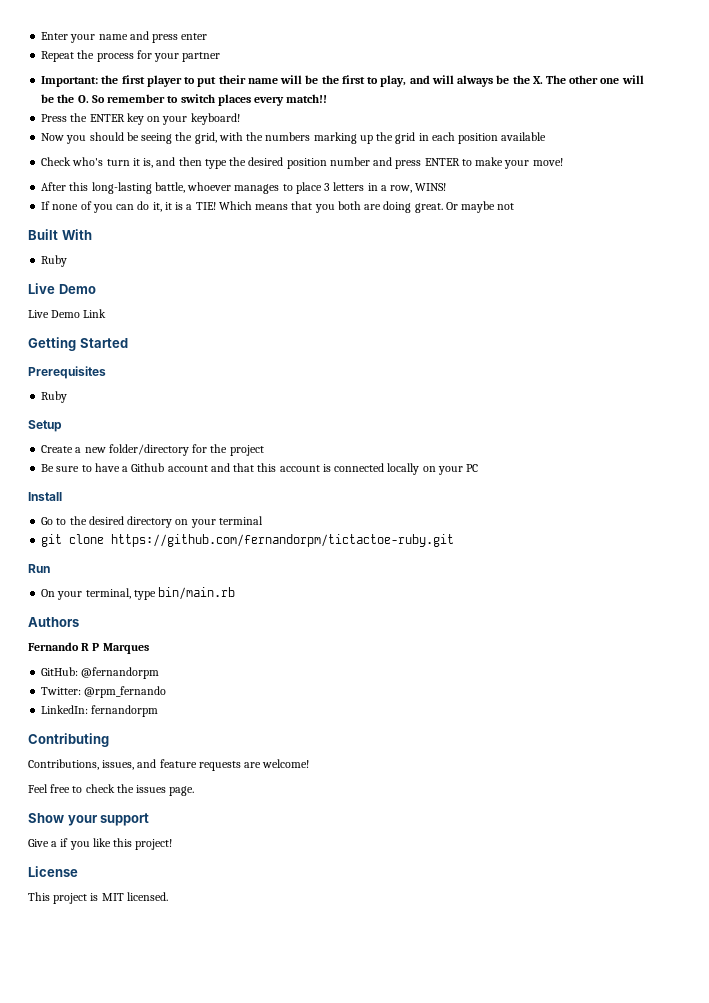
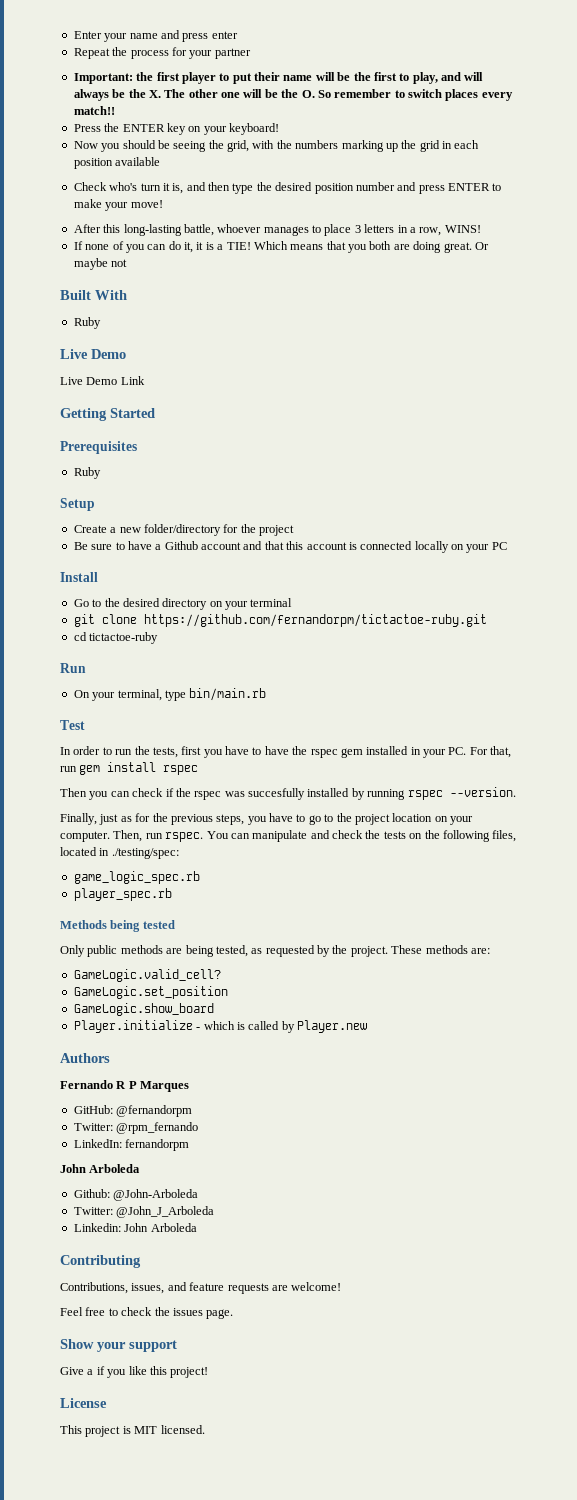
(455, 540) none -> [73,632,159,644] // cd tictactoe-ruby
(236, 593) none -> [60,720,85,730] [60,746,512,758] [60,762,199,775] [60,787,516,800] [60,813,473,825] [60,830,517,842] [60,847,179,859] [73,871,200,884] [73,888,172,901] [60,920,175,932] [60,945,490,957] [73,969,221,982] [73,986,228,999] [73,1003,214,1016] [73,1020,367,1033] // Test // In order to run the tests, first you have to have the rspec gem installed in your PC. For that, run gem install rspec // Then you can check if the rspec was succesfully installed by running rspec --version. // Finally, just as for the previous steps, you have to go to the project location on your computer. Then, run rspec. You can manipulate and check the tests on the following files, located in ./testing/spec: // game_logic_spec.rb // player_spec.rb // Methods being tested // Only public methods are being tested, as requested by the project. These methods are: // GameLogic.valid_cell? // GameLogic.set_position // GameLogic.show_board // Player.initialize - which is called by Player.new
(159, 711) none -> [60,1164,141,1173] [73,1189,199,1201] [73,1206,215,1218] [73,1223,197,1232] // John Arboleda // Github: @John-Arboleda // Twitter: @John_J_Arboleda // Linkedin: John Arboleda

